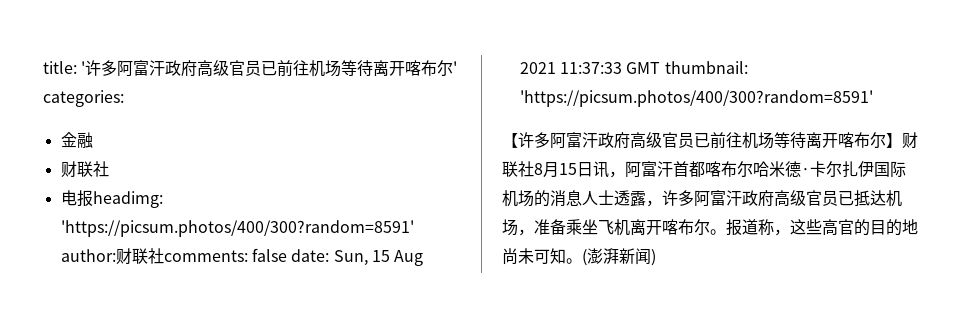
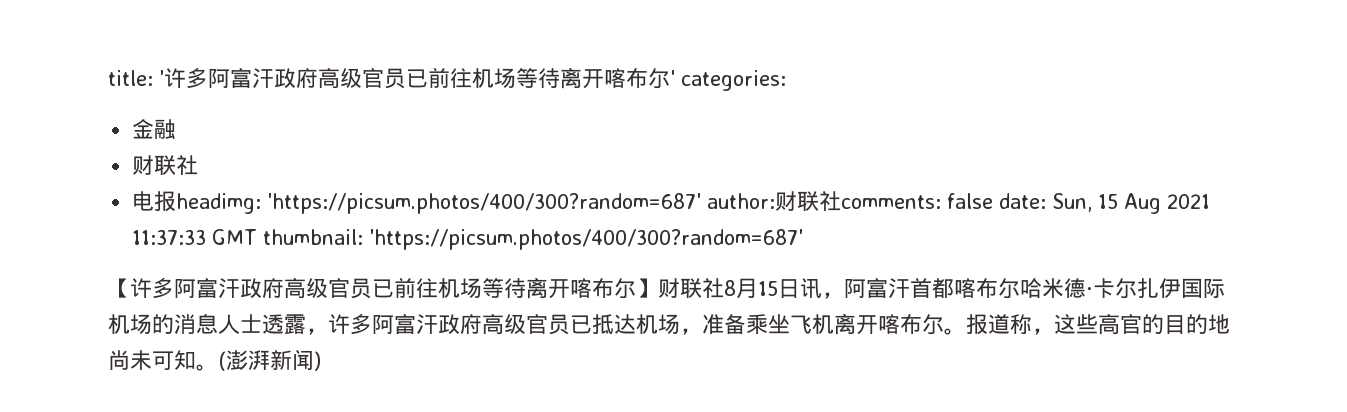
[60,220,414,237] 'https://picsum.photos/400/300?random=8591' -> [267,193,702,214] 'https://picsum.photos/400/300?random=687'
[519,90,873,107] 'https://picsum.photos/400/300?random=8591' -> [369,229,804,250] 'https://picsum.photos/400/300?random=687'

